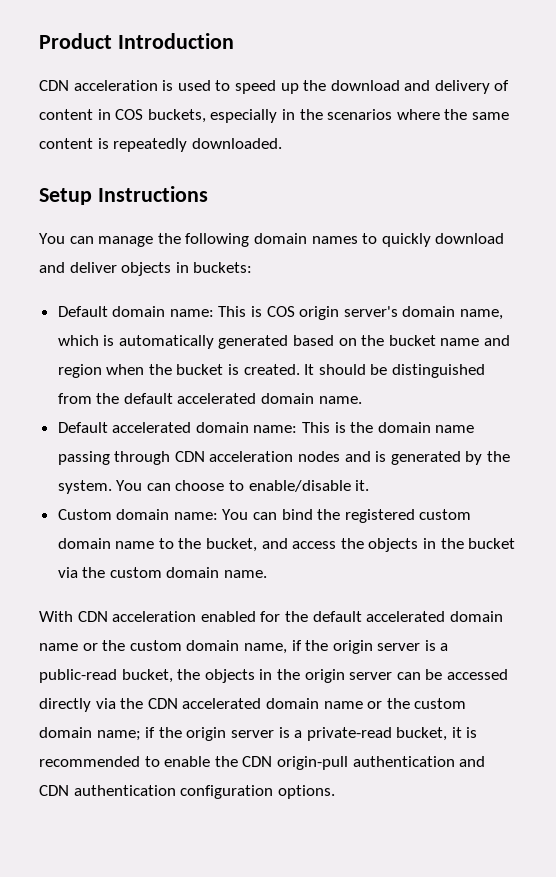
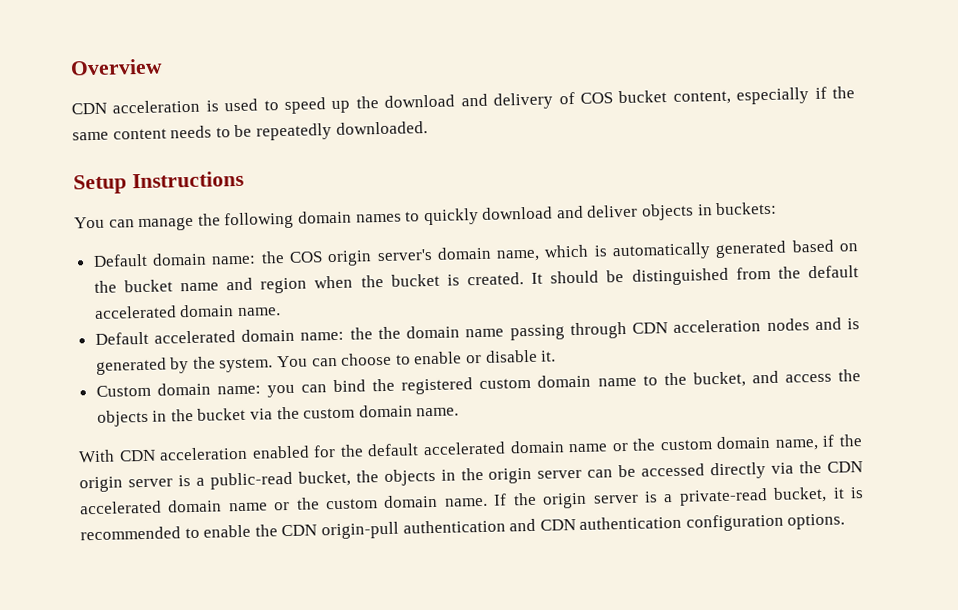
[39,33,234,49] Product Introduction -> [70,58,163,76] Overview
[39,109,509,123] [39,138,109,149] content in COS buckets, especially in the scenarios where the same content is -> [579,86,855,105] [72,124,253,141] COS bucket content, especially if the same content needs to be
[218,306,263,317] This is -> [260,251,285,264] the
[302,422,346,433] This is -> [349,327,373,340] the
[248,480,351,492] enable/disable -> [413,349,538,365] enable or disable
[222,509,249,520] You -> [266,384,295,398] you
[96,727,156,741] name; if -> [444,493,508,507] name. If

